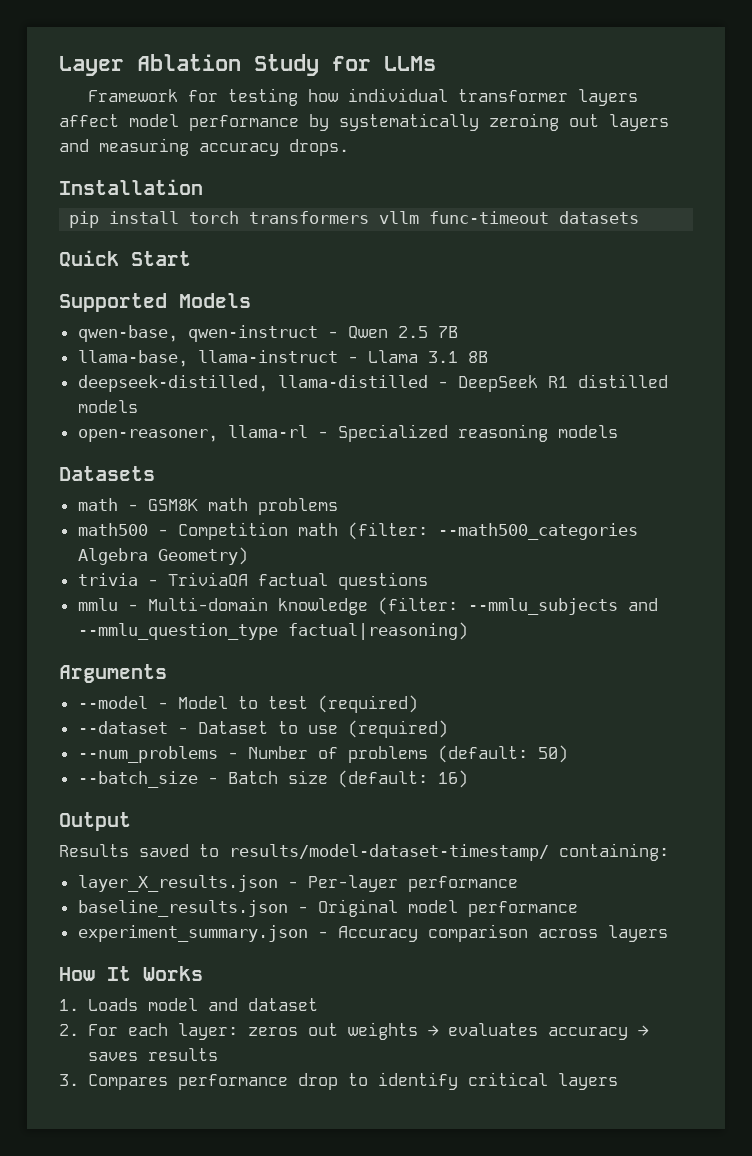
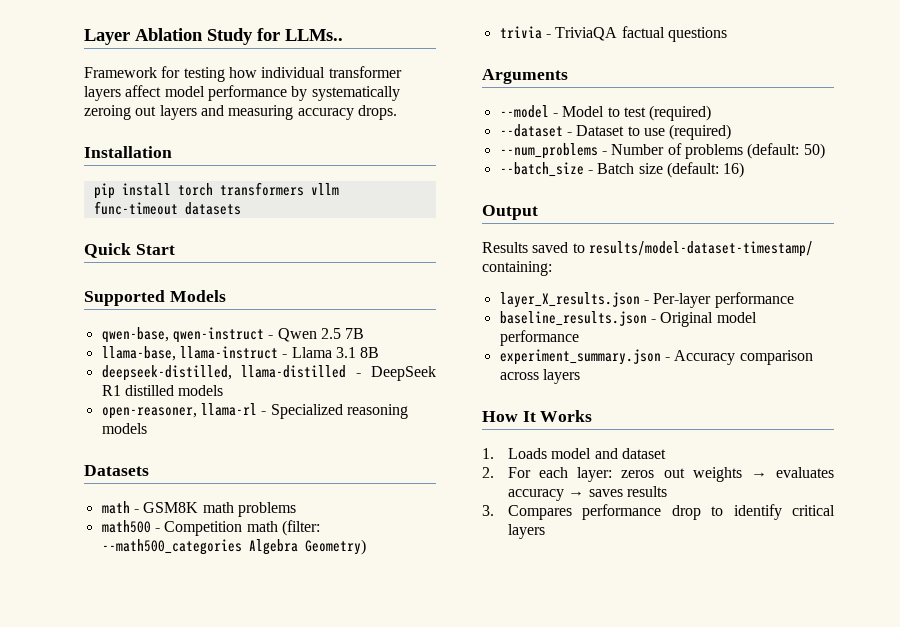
[384,56,436,71] LLMs -> [285,29,343,41] LLMs..
[77,597,658,615] [77,622,468,640] // mmlu - Multi-domain knowledge (filter: --mmlu_subjects and --mmlu_question_type factual|reasoning) -> (727, 34) none

